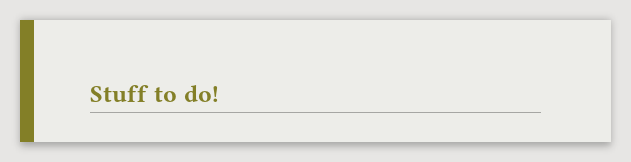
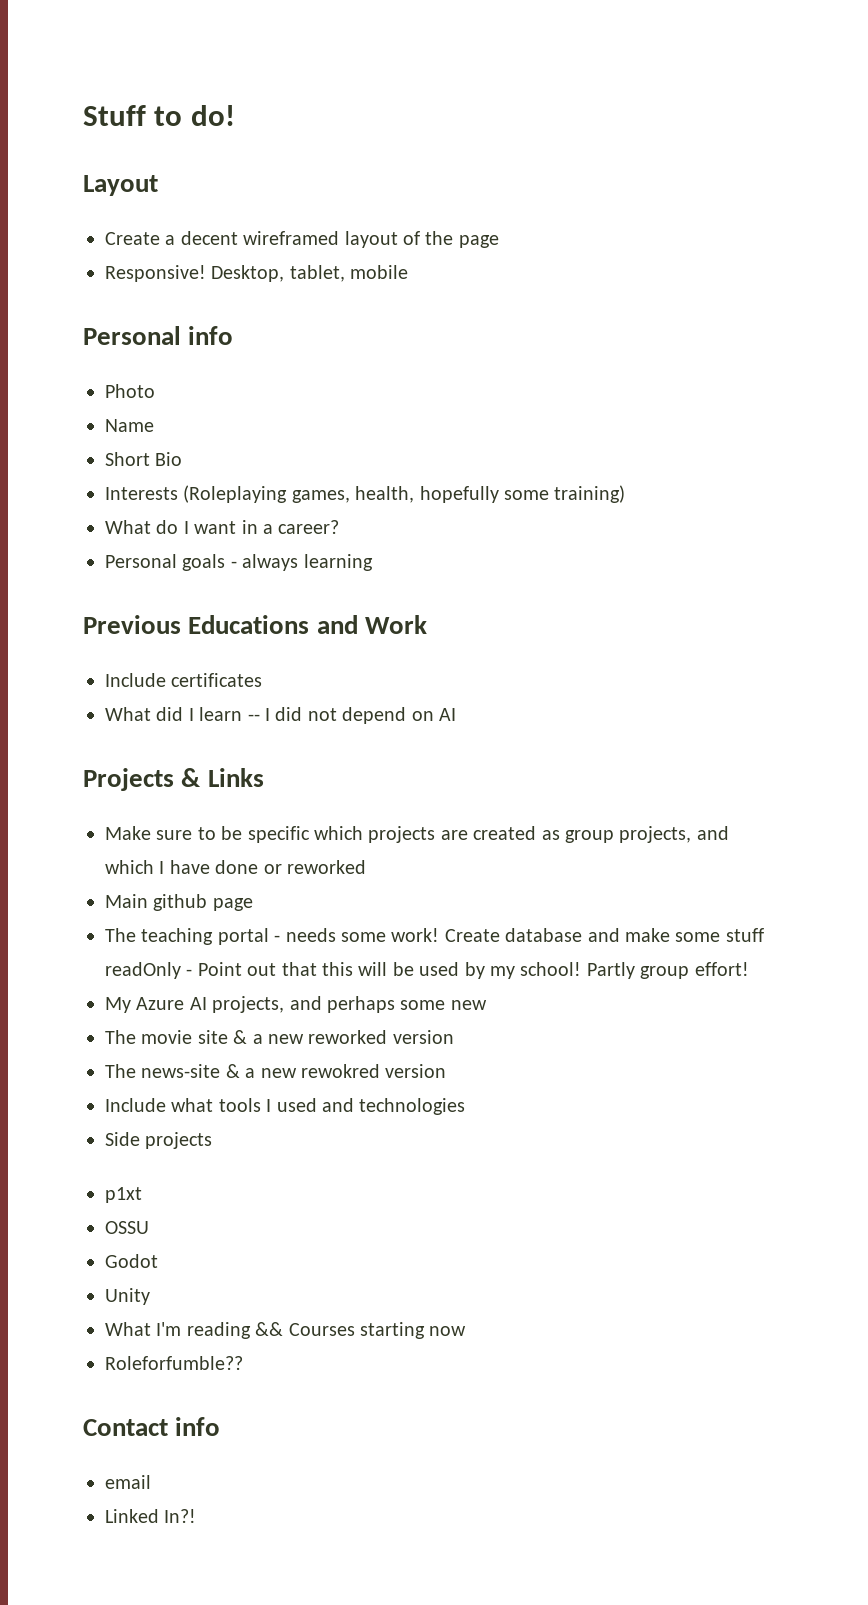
(219, 93) none -> [83,175,158,196] [105,231,499,248] [105,265,409,282] [83,326,234,345] [105,384,155,398] [105,419,154,432] [105,452,183,466] [105,485,626,503] [105,520,340,534] [105,554,373,571] [83,615,427,634] [105,673,263,687] [105,707,456,724] [83,768,264,791] [105,826,729,843] [105,860,366,874] [105,894,253,911] [105,928,764,945] [105,962,749,979] [105,996,487,1013] [105,1030,454,1044] [105,1064,447,1078] [105,1098,466,1115] [105,1132,213,1149] [105,1187,142,1203] [105,1221,149,1234] [105,1254,158,1268] [105,1288,150,1305] [105,1322,467,1339] [105,1356,243,1370] [83,1417,221,1436] [105,1475,151,1489] [105,1509,197,1523] // Layout // Create a decent wireframed layout of the page // Responsive! Desktop, tablet, mobile // Personal info // Photo // Name // Short Bio // Interests (Roleplaying games, health, hopefully some training) // What do I want in a career? // Personal goals - always learning // Previous Educations and Work // Include certificates // What did I learn -- I did not depend on AI // Projects & Links // Make sure to be specific which projects are created as group projects, and which I have done or reworked // Main github page // The teaching portal - needs some work! Create database and make some stuff readOnly - Point out that this will be used by my school! Partly group effort! // My Azure AI projects, and perhaps some new // The movie site & a new reworked version // The news-site & a new rewokred version // Include what tools I used and technologies // Side projects // p1xt // OSSU // Godot // Unity // What I'm reading && Courses starting now // Roleforfumble?? // Contact info // email // Linked In?!

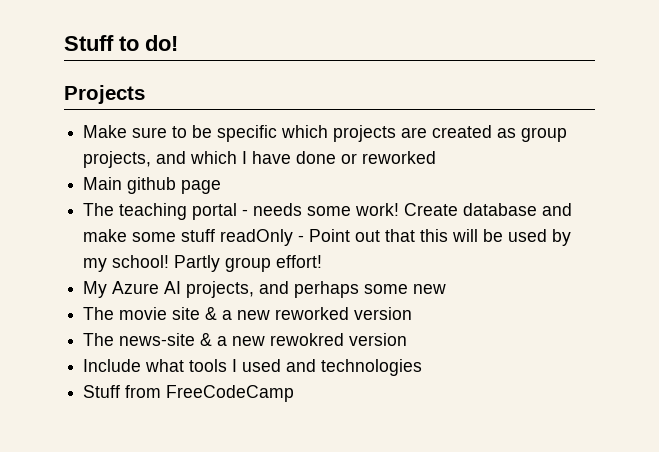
[83,175,158,196] [105,231,499,248] [105,265,409,282] [83,326,234,345] [105,384,155,398] [105,419,154,432] [105,452,183,466] [105,485,626,503] [105,520,340,534] [105,554,373,571] [83,615,427,634] [105,673,263,687] [105,707,456,724] // Layout // Create a decent wireframed layout of the page // Responsive! Desktop, tablet, mobile // Personal info // Photo // Name // Short Bio // Interests (Roleplaying games, health, hopefully some training) // What do I want in a career? // Personal goals - always learning // Previous Educations and Work // Include certificates // What did I learn -- I did not depend on AI -> (178, 43) none
[181,768,264,787] & Links -> (145, 94) none
[105,1132,213,1149] [105,1187,142,1203] [105,1221,149,1234] [105,1254,158,1268] [105,1288,150,1305] [105,1322,467,1339] [105,1356,243,1370] [83,1417,221,1436] [105,1475,151,1489] [105,1509,197,1523] Side projects // p1xt // OSSU // Godot // Unity // What I'm reading && Courses starting now // Roleforfumble?? // Contact info // email // Linked In?! -> [83,385,295,402] Stuff from FreeCodeCamp

